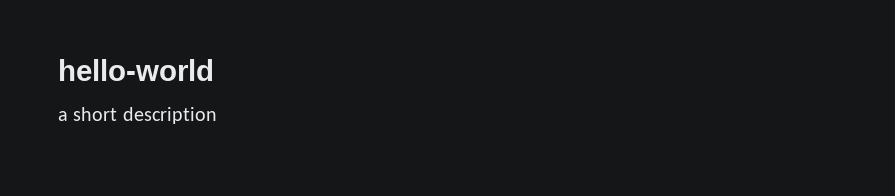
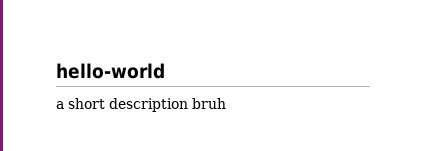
(217, 115) none -> [192,98,226,109] bruh

